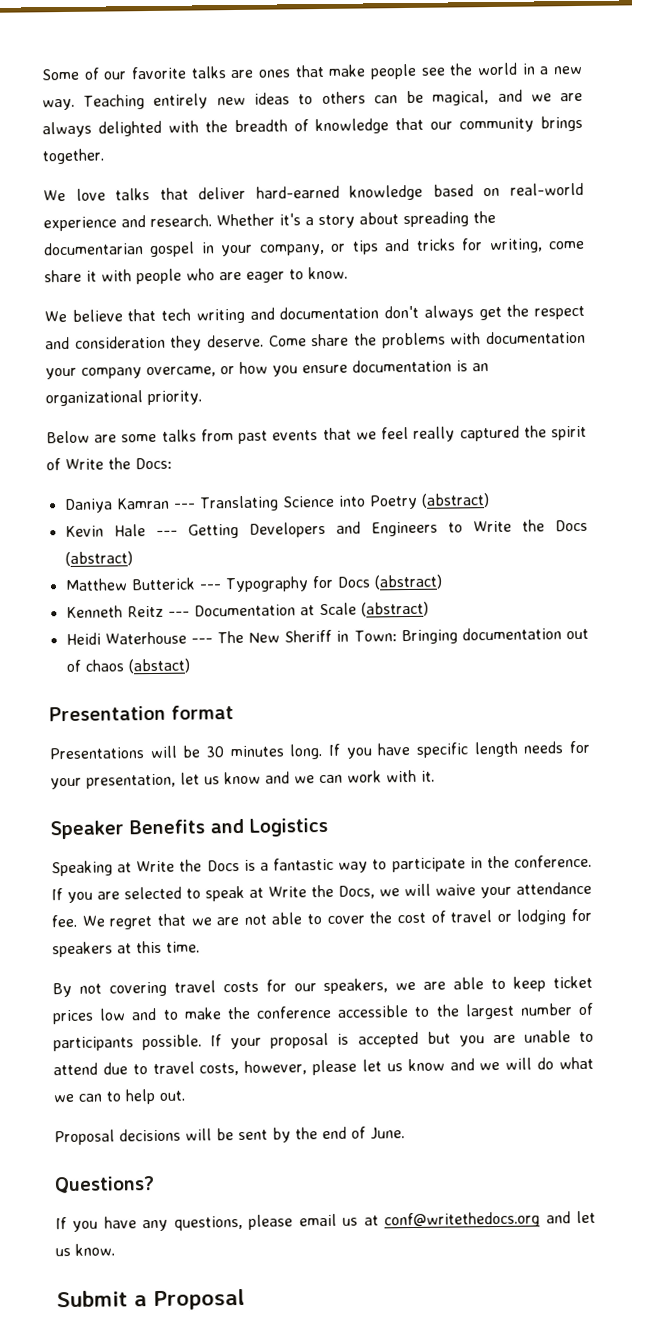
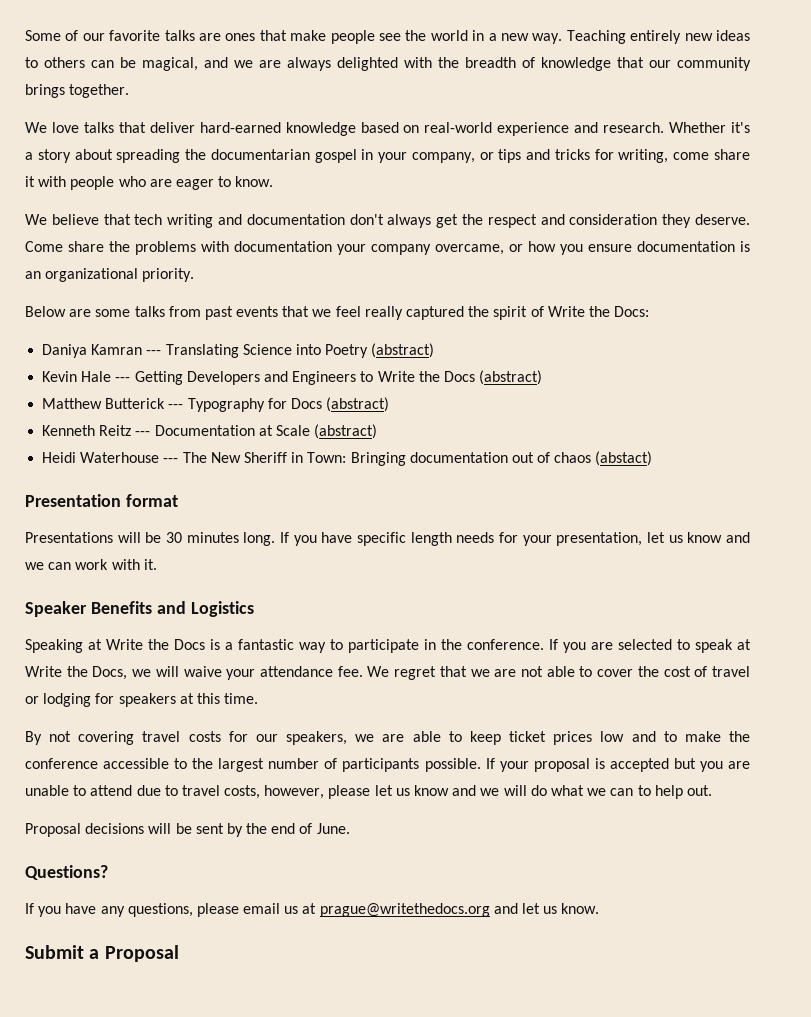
[384,1211,541,1229] conf@writethedocs.org -> [319,903,490,917] prague@writethedocs.org

